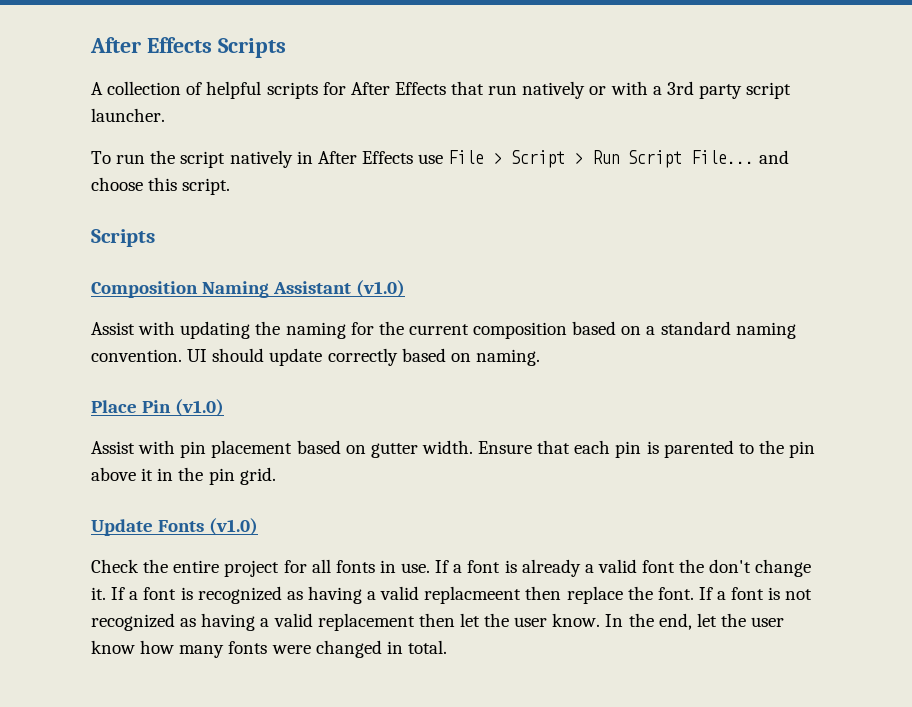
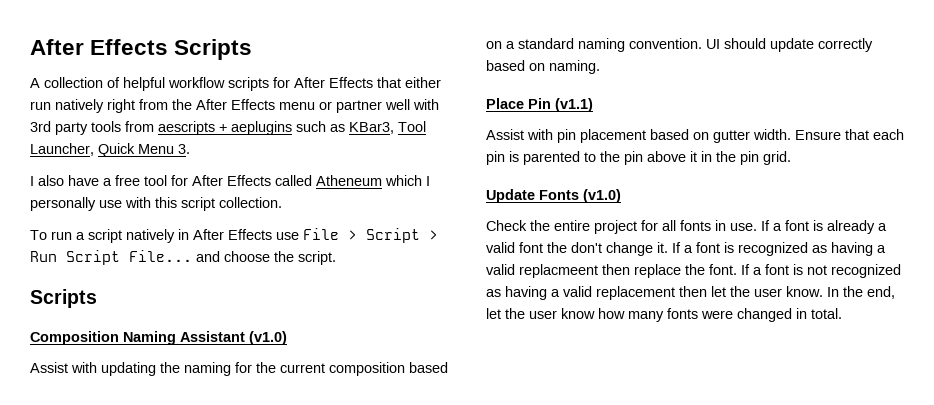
(262, 90) none -> [168,77,225,88] workflow
(485, 88) none -> [405,77,441,88] either
[589,81,792,99] [91,108,165,122] or with a 3rd party script launcher. -> [107,99,439,113] [30,121,426,135] [30,143,190,157] [30,175,430,186] [30,197,282,211] right from the After Effects menu or partner well with 3rd party tools from aescripts + aeplugins such as KBar3, Tool Launcher, Quick Menu 3. // I also have a free tool for After Effects called Atheneum which I personally use with this script collection.
[150,150,176,164] the -> [76,232,85,240] a
[148,177,178,191] this -> [274,251,294,262] the
[175,399,225,417] (v1.0) -> [555,98,593,112] (v1.1)

